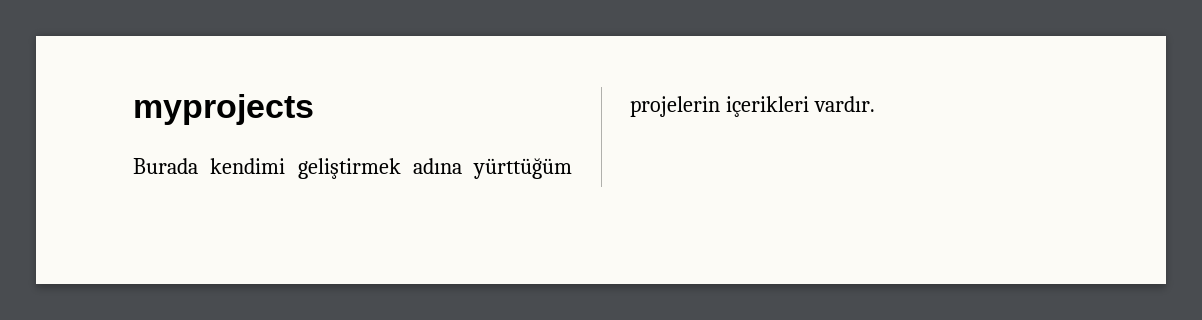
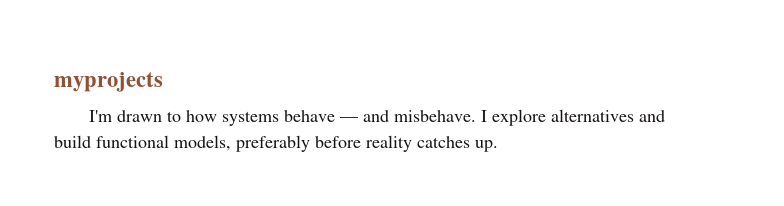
[133,158,572,179] [630,96,875,117] Burada kendimi geliştirmek adına yürttüğüm projelerin içerikleri vardır. -> [89,109,666,126] [54,135,498,152] I'm drawn to how systems behave — and misbehave. I explore alternatives and build functional models, preferably before reality catches up.

